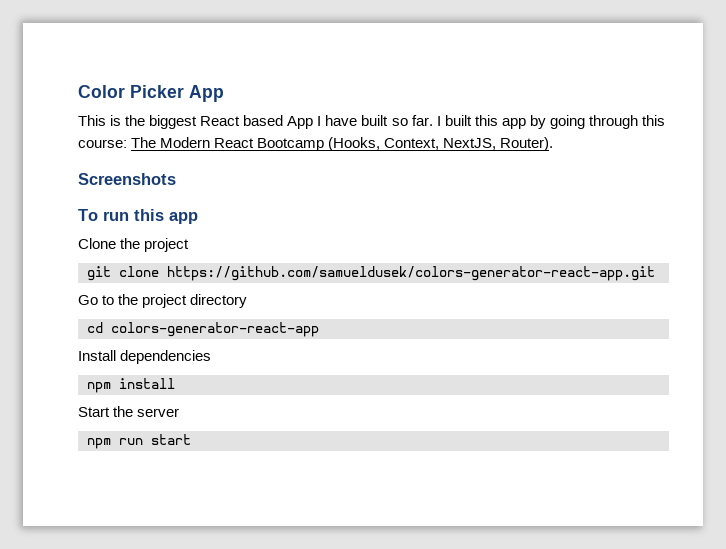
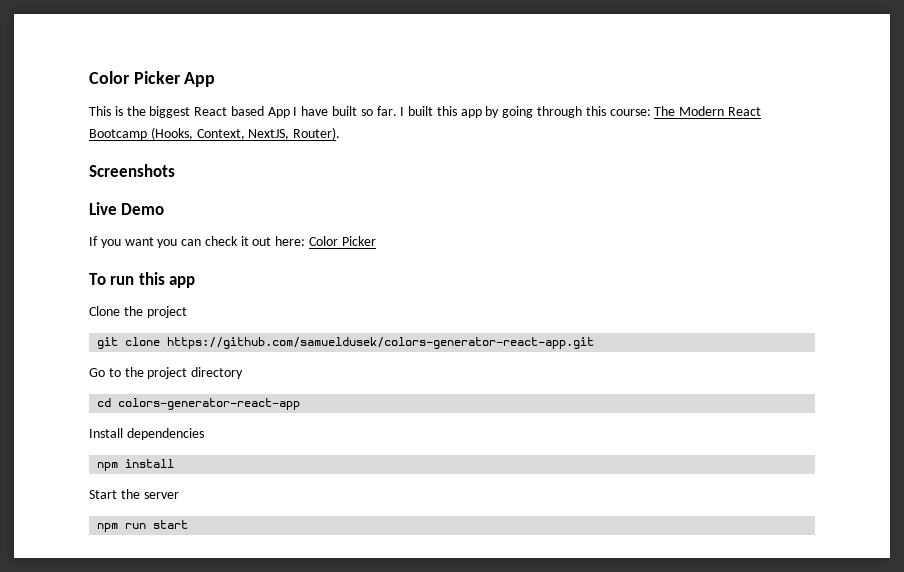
(176, 179) none -> [89,202,165,215] [89,236,376,248] // Live Demo // If you want you can check it out here: Color Picker

